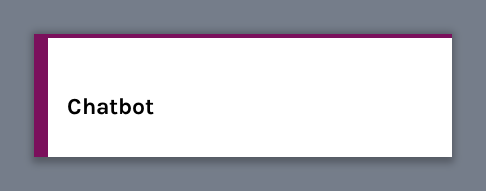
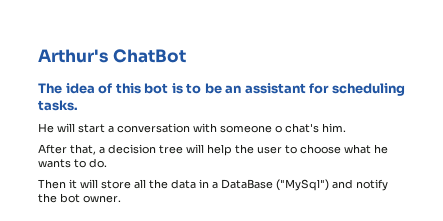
[67,98,154,115] Chatbot -> [38,49,186,63] [38,83,405,96] [38,100,78,111] [38,123,346,133] [38,144,388,156] [38,158,107,168] [38,179,388,191] [38,193,121,203] Arthur's ChatBot // The idea of this bot is to be an assistant for scheduling tasks. // He will start a conversation with someone o chat's him. // After that, a decision tree will help the user to choose what he wants to do. // Then it will store all the data in a DataBase ("MySql") and notify the bot owner.

